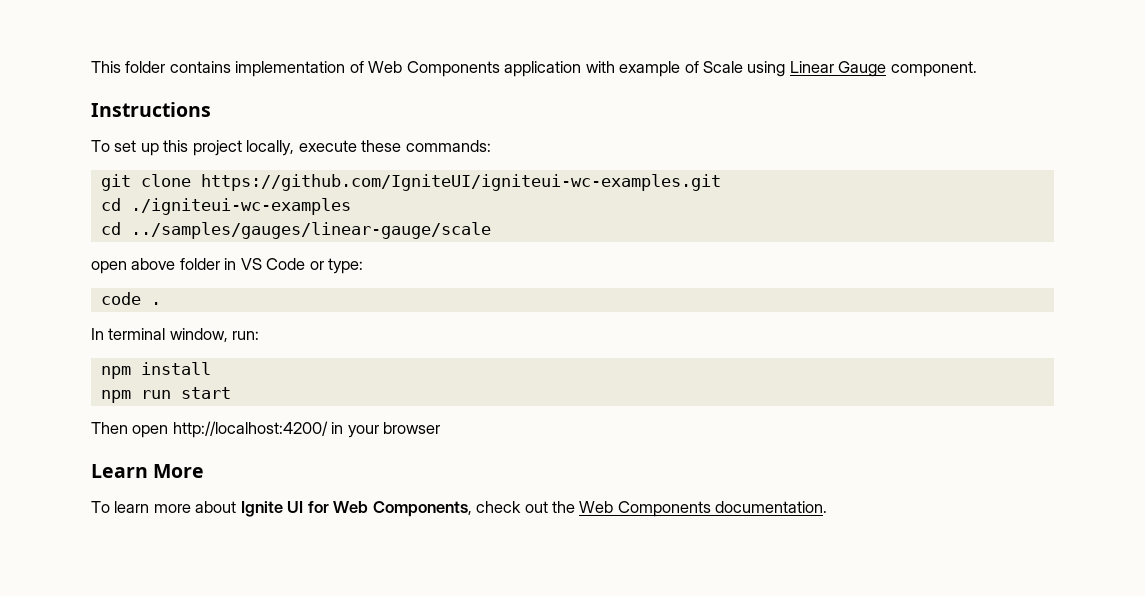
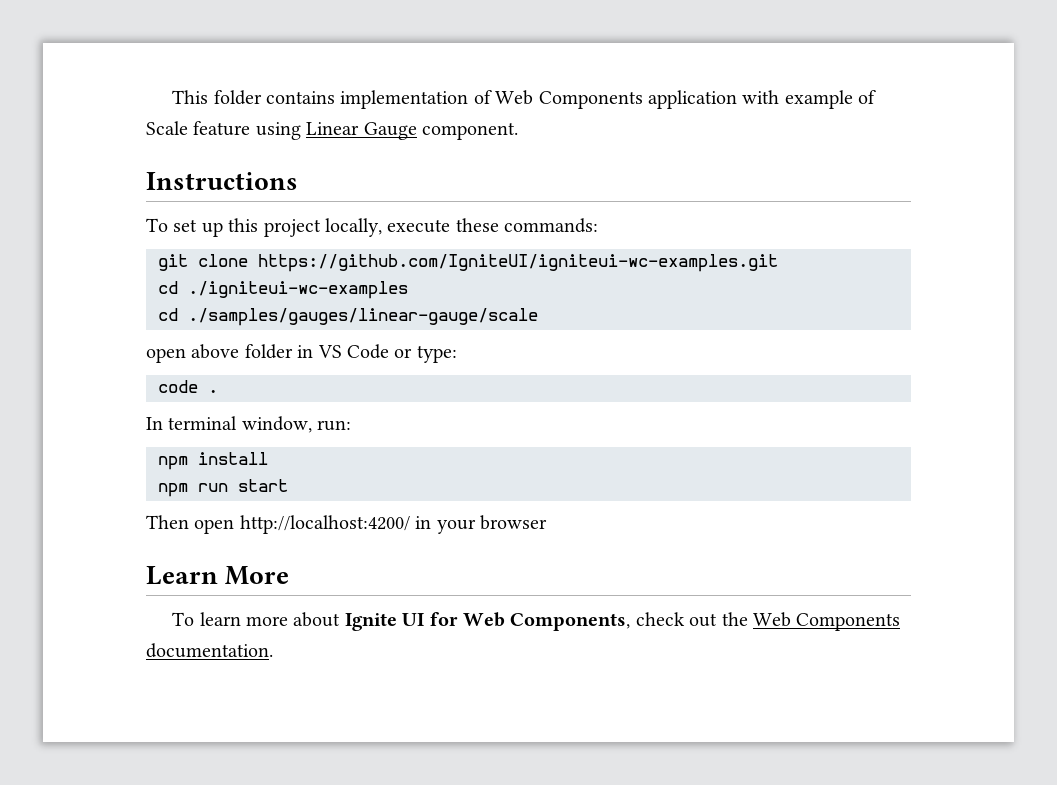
(744, 67) none -> [193,121,251,136] feature
[130,222,491,239] ../samples/gauges/linear-gauge/scale -> [188,308,538,326] ./samples/gauges/linear-gauge/scale

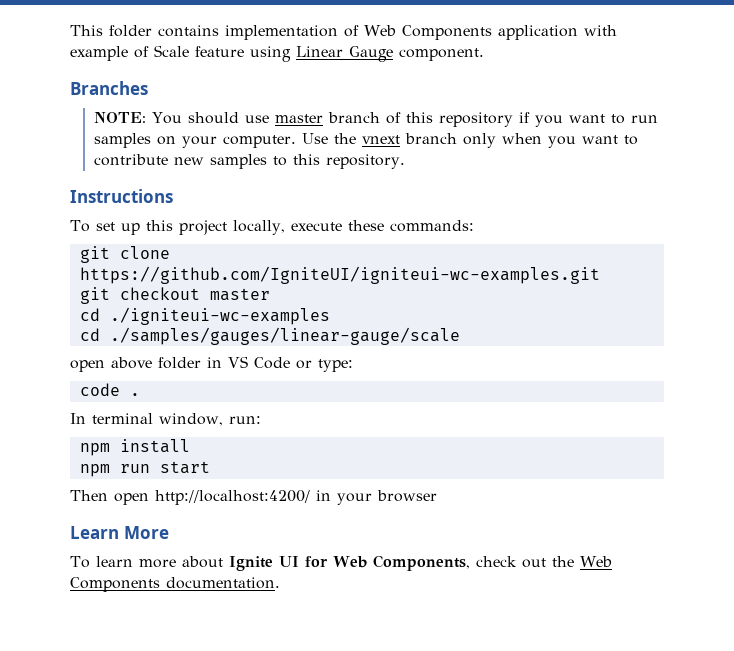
(518, 131) none -> [70,81,148,95] [94,112,659,127] [94,133,639,148] [94,154,406,169] // Branches // NOTE: You should use master branch of this repository if you want to run samples on your computer. Use the vnext branch only when you want to contribute new samples to this repository.
(778, 263) none -> [79,287,270,304] // git checkout master

